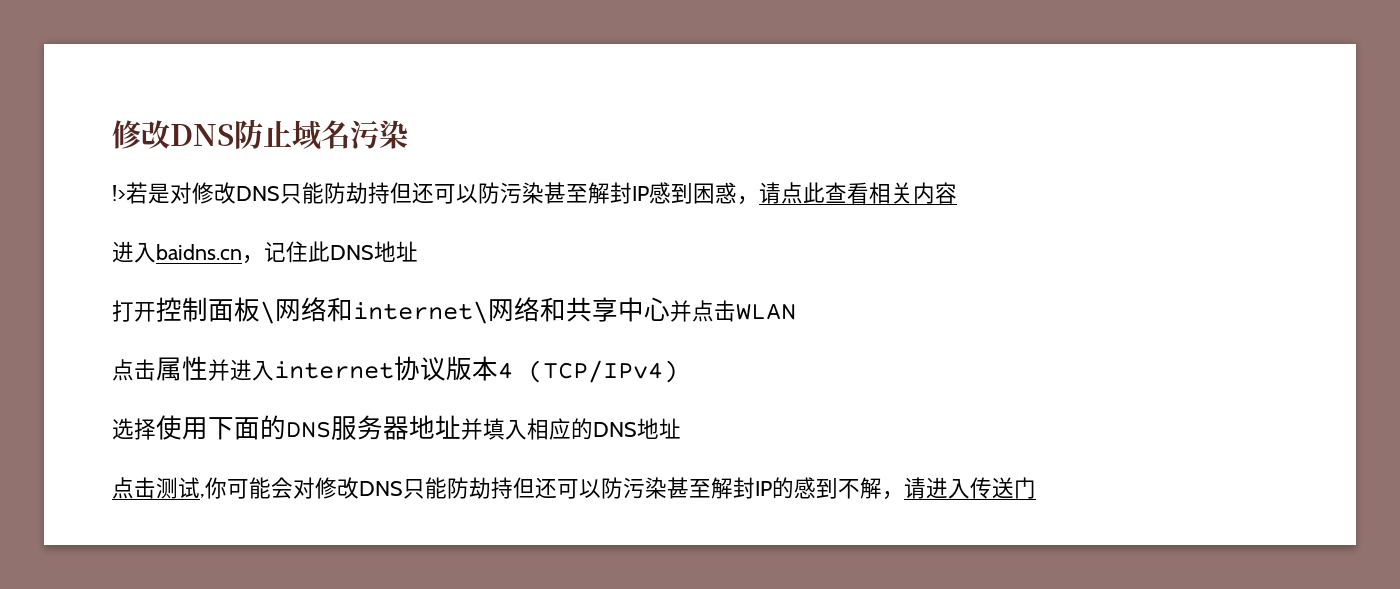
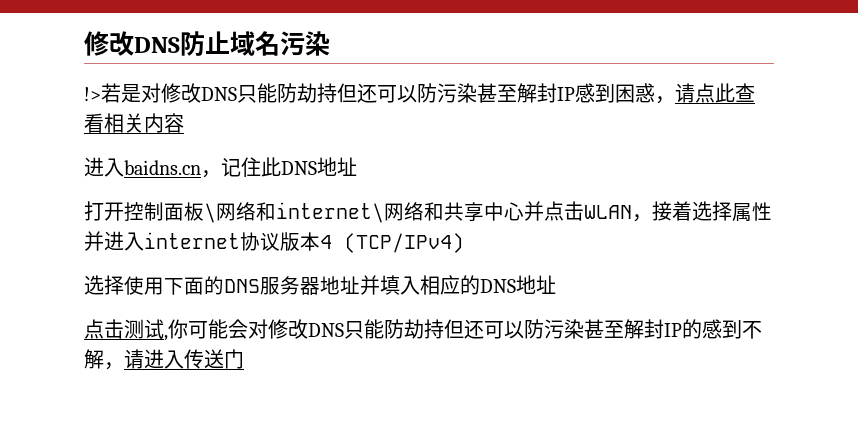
[112,359,156,381] // 点击 -> [632,201,732,222] ，接着选择

